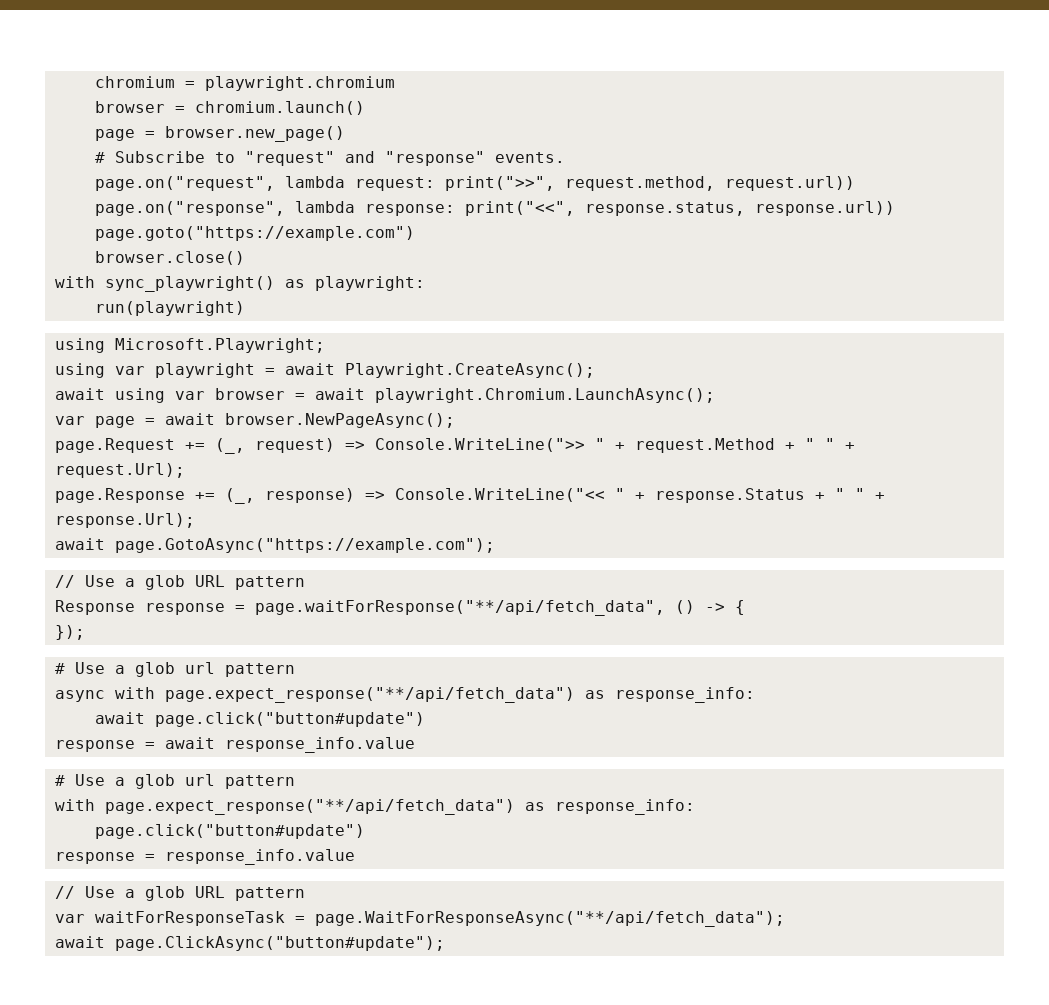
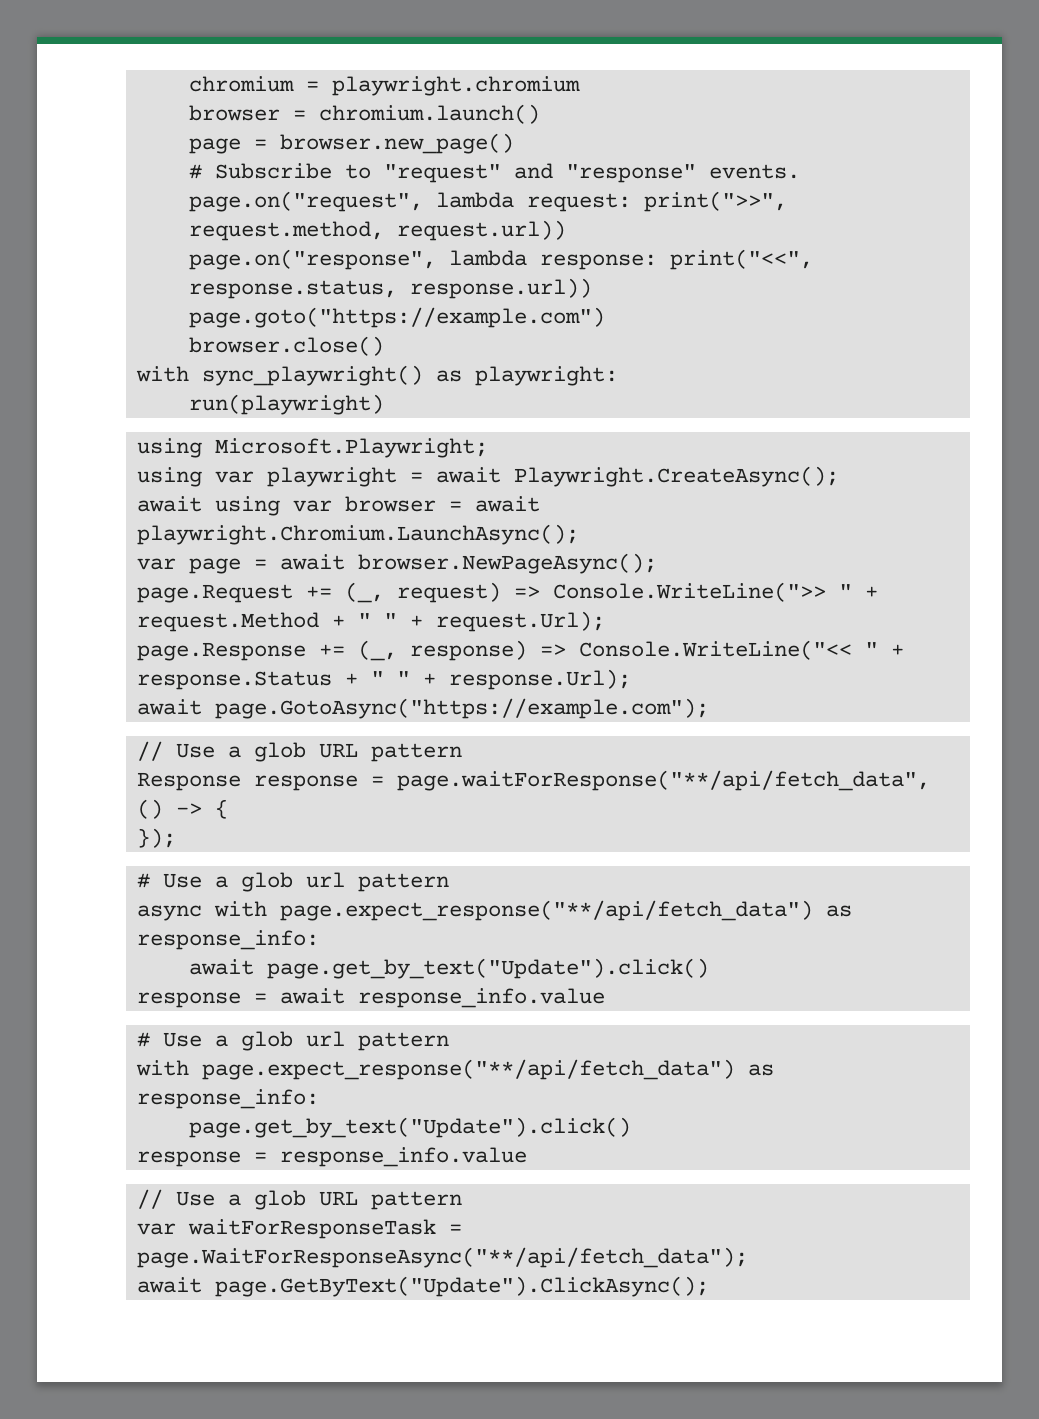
[154,712,425,727] page.click("button#update") -> [267,958,710,979] page.get_by_text("Update").click()
[94,824,365,839] page.click("button#update") -> [189,1117,632,1138] page.get_by_text("Update").click()
[114,936,445,951] page.ClickAsync("button#update"); -> [215,1276,710,1297] page.GetByText("Update").ClickAsync();

